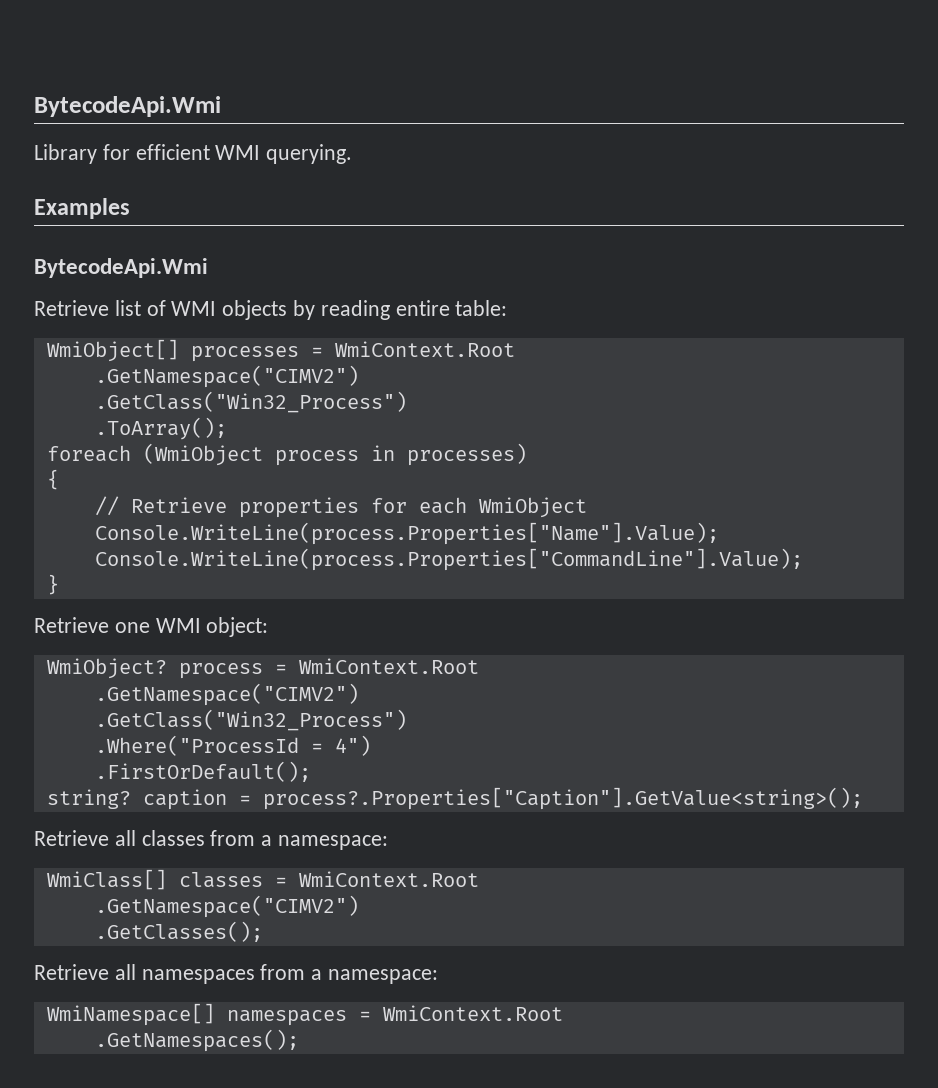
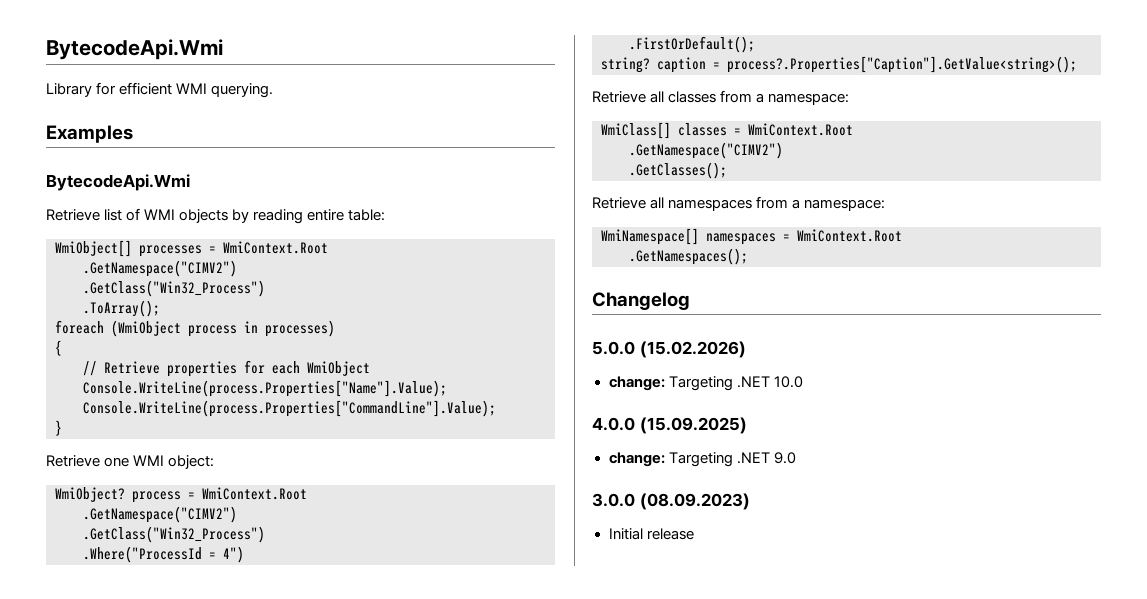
(299, 1040) none -> [592,292,690,310] [592,341,746,358] [608,376,803,391] [592,417,747,434] [608,452,796,467] [592,493,750,510] [608,528,694,540] // Changelog // 5.0.0 (15.02.2026) // change: Targeting .NET 10.0 // 4.0.0 (15.09.2025) // change: Targeting .NET 9.0 // 3.0.0 (08.09.2023) // Initial release

